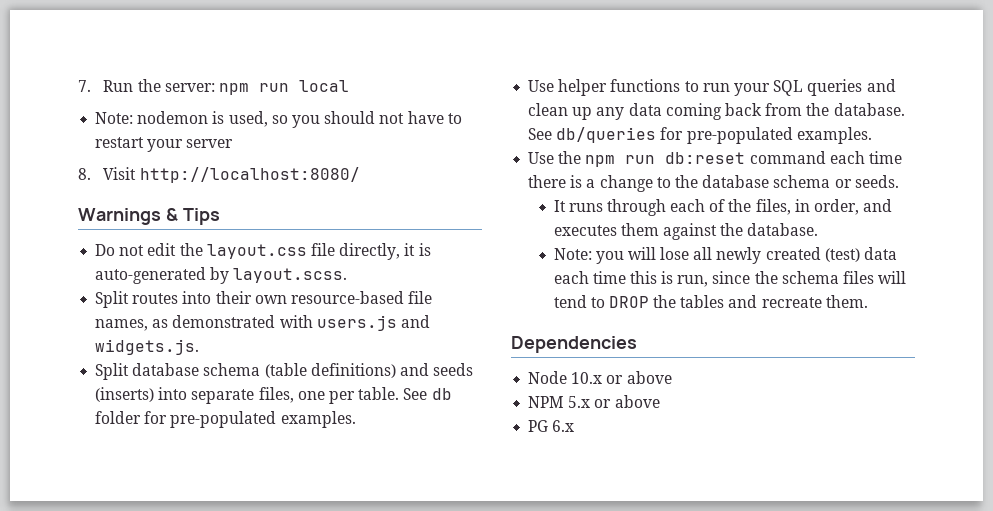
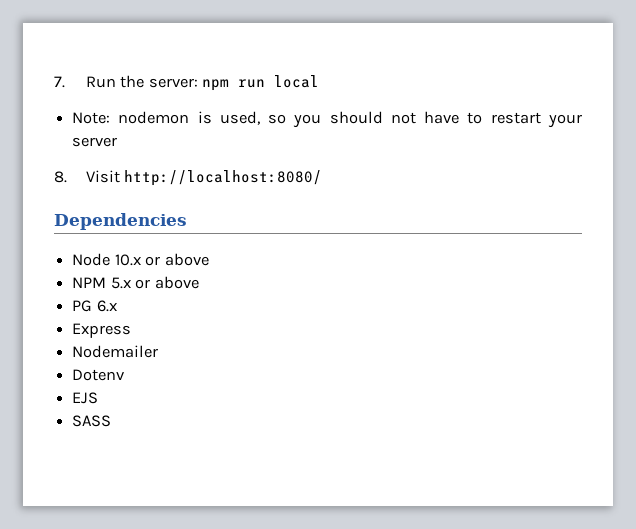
[78,208,220,225] [95,243,431,260] [95,267,348,284] [95,291,433,308] [95,315,430,331] [95,339,200,355] [95,363,474,380] [95,387,452,404] [95,411,356,428] [528,79,896,96] [528,103,905,120] [528,127,872,144] [528,151,902,167] [528,175,899,192] [553,199,893,216] [553,223,819,240] [553,247,897,264] [553,271,907,287] [553,295,868,308] // Warnings & Tips // Do not edit the layout.css file directly, it is auto-generated by layout.scss. // Split routes into their own resource-based file names, as demonstrated with users.js and widgets.js. // Split database schema (table definitions) and seeds (inserts) into separate files, one per table. See db folder for pre-populated examples. // Use helper functions to run your SQL queries and clean up any data coming back from the database. See db/queries for pre-populated examples. // Use the npm run db:reset command each time there is a change to the database schema or seeds. // It runs through each of the files, in order, and executes them against the database. // Note: you will lose all newly created (test) data each time this is run, since the schema files will tend to DROP the tables and recreate them. -> (323, 178) none
(575, 426) none -> [72,323,132,338] [72,345,159,358] [72,369,125,381] [72,392,99,404] [72,415,112,427] // Express // Nodemailer // Dotenv // EJS // SASS

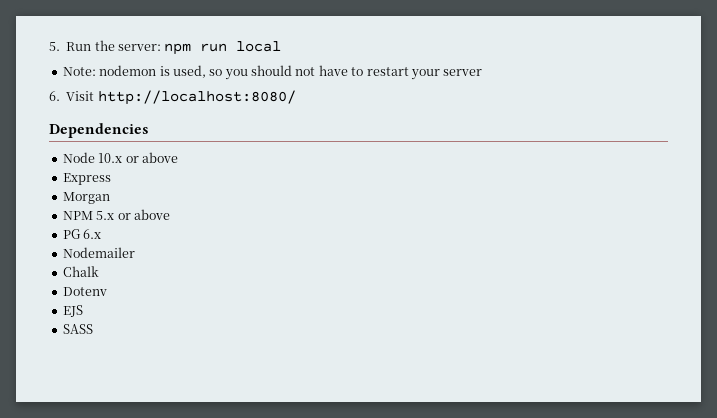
[54,76,65,88] 7. -> [49,42,60,51] 5.
[54,171,67,183] 8. -> [49,91,60,101] 6.
(209, 259) none -> [62,173,111,185] [62,192,110,204] // Express // Morgan
[72,323,132,338] [72,345,159,358] Express // Nodemailer -> [62,247,135,258] [62,266,99,277] Nodemailer // Chalk

